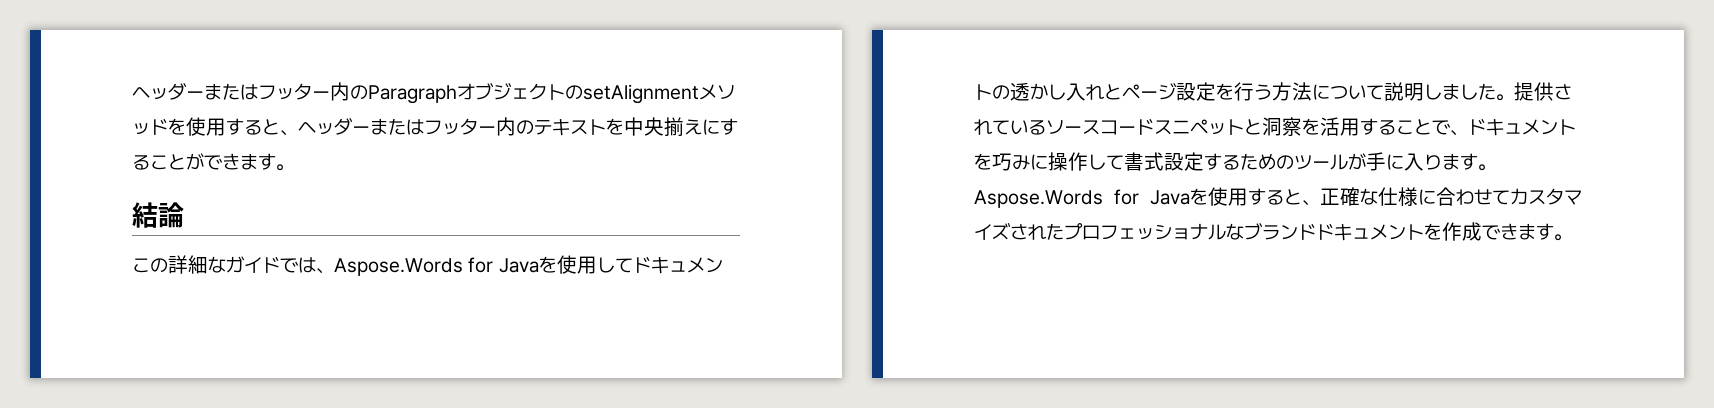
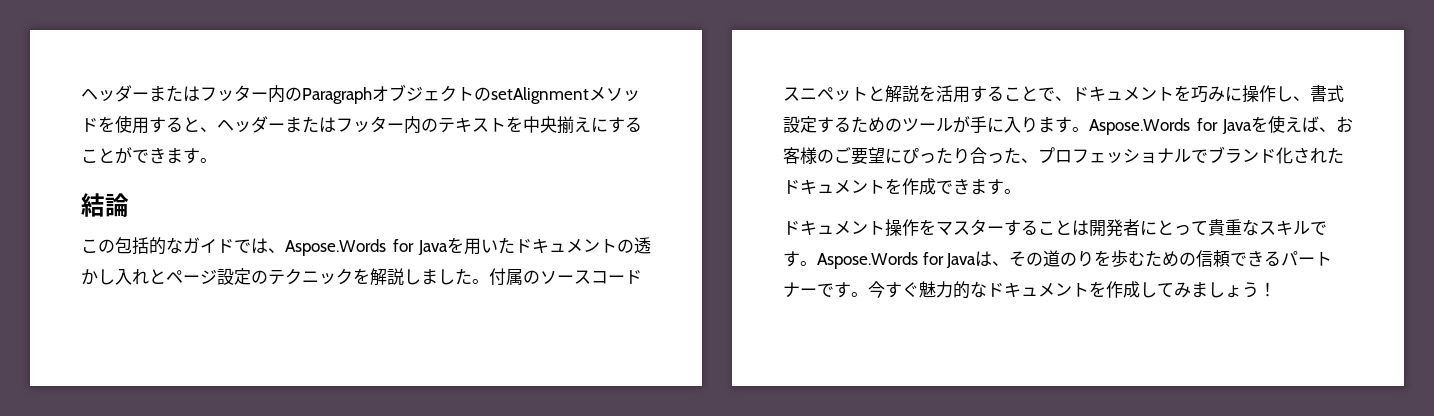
[168,255,208,274] 詳細 -> [115,237,166,255] 包括的
[556,255,633,274] 使用して -> [464,237,515,255] 用いた
[1216,82,1572,101] [974,119,1046,135] を行う方法について説明しました。提供されている -> [251,268,540,286] のテクニックを解説しました。付属の
[1262,117,1302,137] 洞察 -> [885,85,919,103] 解説
[1106,155,1124,170] て -> [1293,96,1310,101] 、
[1228,187,1582,206] [974,223,1064,240] 用すると、正確な仕様に合わせてカスタマイズされた -> [1285,116,1353,133] [783,147,1038,165] えば、お客様のご要望にぴったり合った、
[1226,223,1244,240] な -> [1191,149,1208,163] で
(1316, 231) none -> [1276,147,1344,164] 化された
(1572, 237) none -> [783,219,1327,237] [783,250,1333,269] [783,281,1276,299] // ドキュメント操作をマスターすることは開発者にとって貴重なスキルです。Aspose.Words for Javaは、その道のりを歩むための信頼できるパートナーです。今すぐ魅力的なドキュメントを作成してみましょう！

